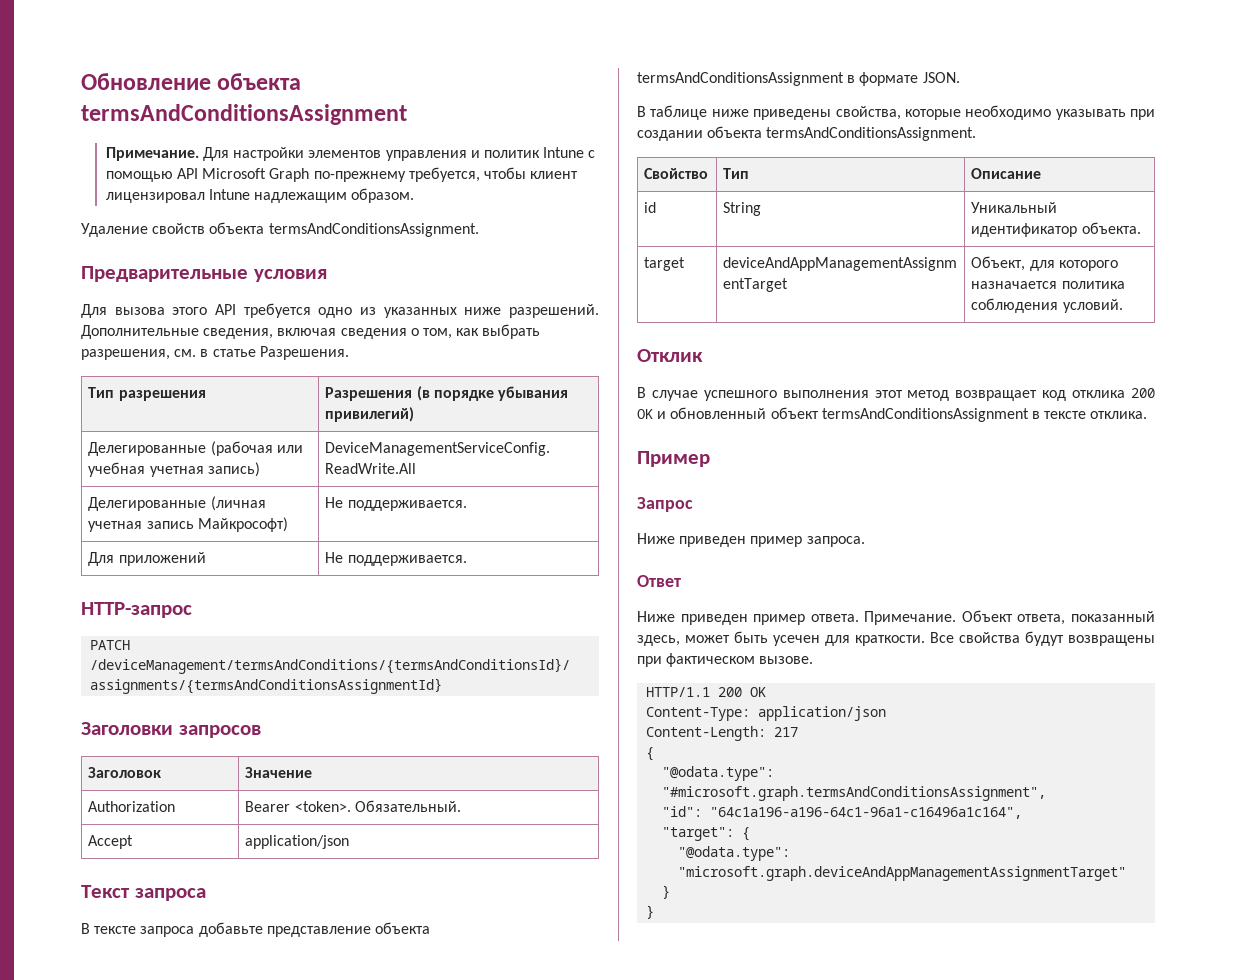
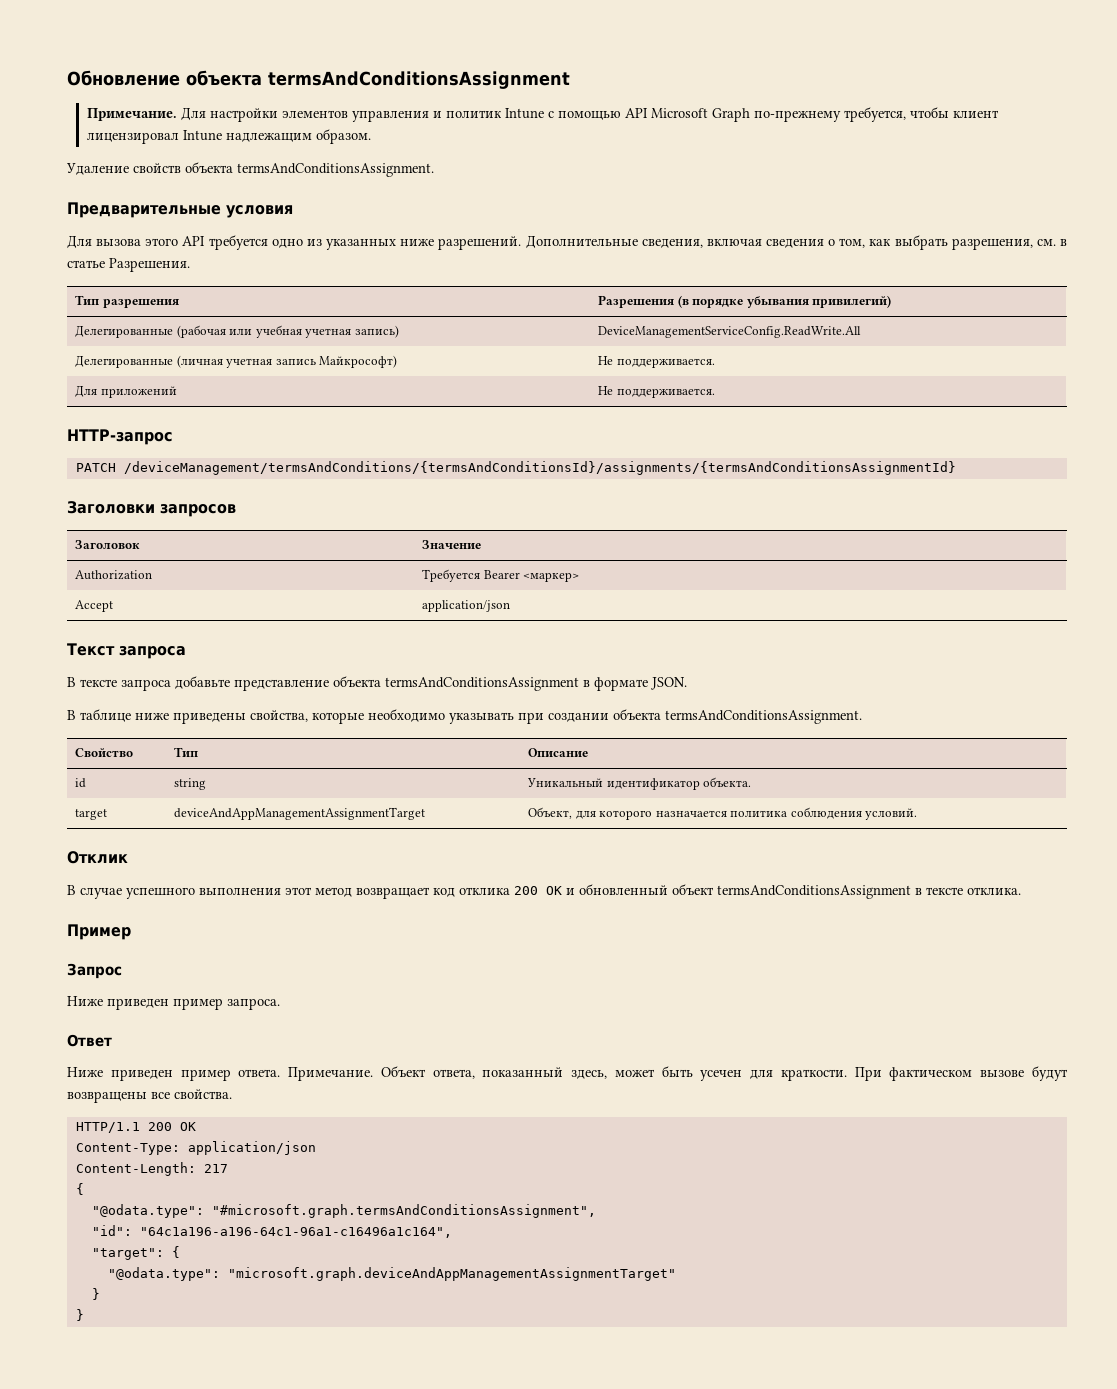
[245,800,461,812] Bearer <token>. Обязательный. -> [422,569,580,582] Требуется Bearer <маркер>
[723,202,762,216] String -> [174,778,207,790] string
[930,631,1155,646] [637,653,814,667] Все свойства будут возвращены при фактическом вызове. -> [854,1066,1068,1081] [67,1089,232,1103] При фактическом вызове будут возвращены все свойства.

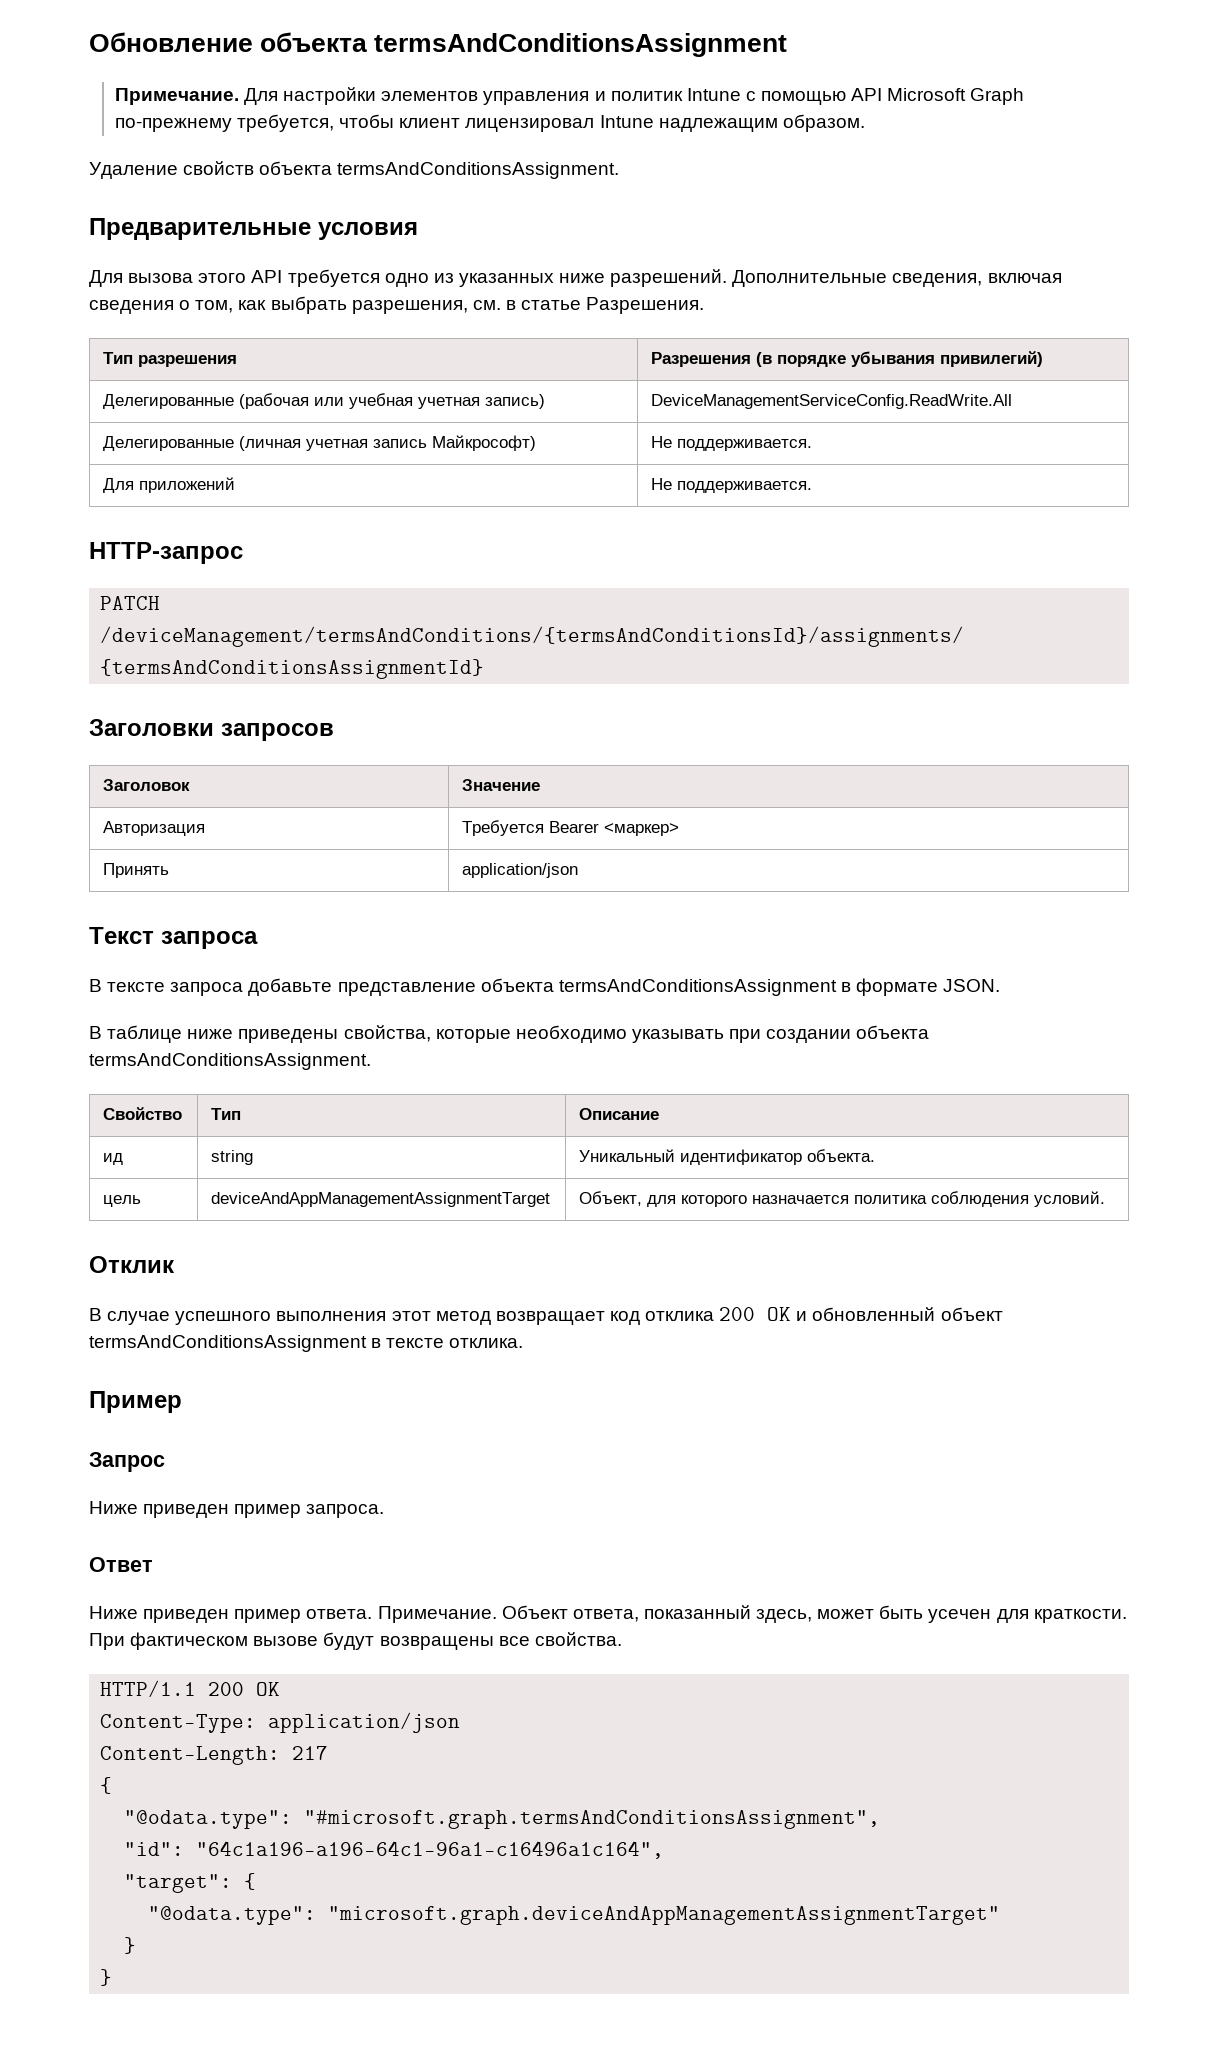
[75,570,153,580] Authorization -> [102,821,205,836] Авторизация
[75,600,114,612] Accept -> [102,863,169,878] Принять
[75,778,87,788] id -> [102,1153,123,1165] ид
[75,809,108,820] target -> [102,1195,141,1207] цель

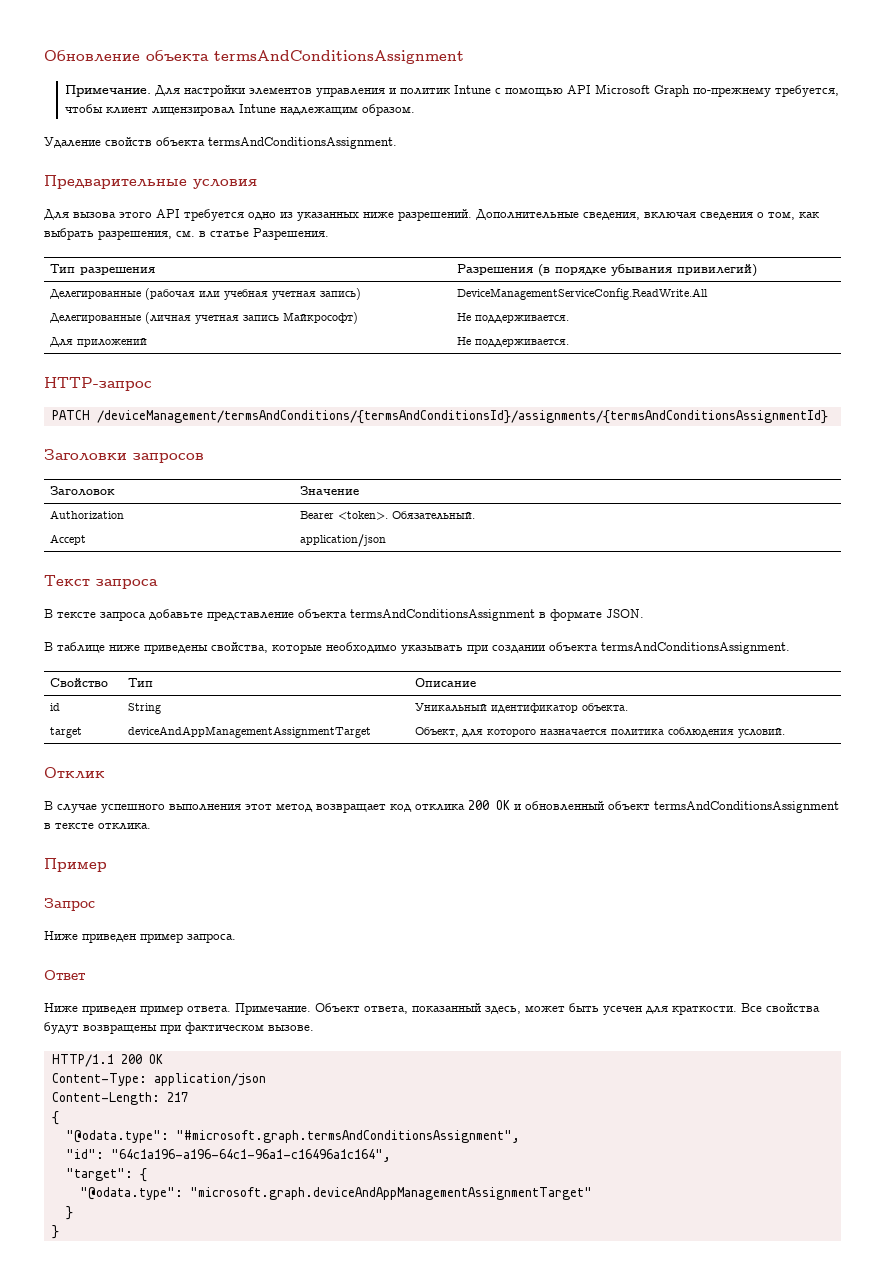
[102,821,205,836] [461,820,679,836] [102,863,169,878] Авторизация | Требуется Bearer <маркер> // Принять -> [49,510,124,519] [299,511,475,520] [49,534,86,545] Authorization | Bearer <token>. Обязательный. // Accept
[102,1153,123,1165] [210,1150,253,1165] ид | string -> [49,703,60,711] [127,703,161,714] id | String
[102,1195,141,1207] цель -> [49,727,82,738] target
[89,1632,622,1650] При фактическом вызове будут возвращены все свойства. -> [741,1003,820,1012] [44,1022,314,1034] Все свойства будут возвращены при фактическом вызове.

